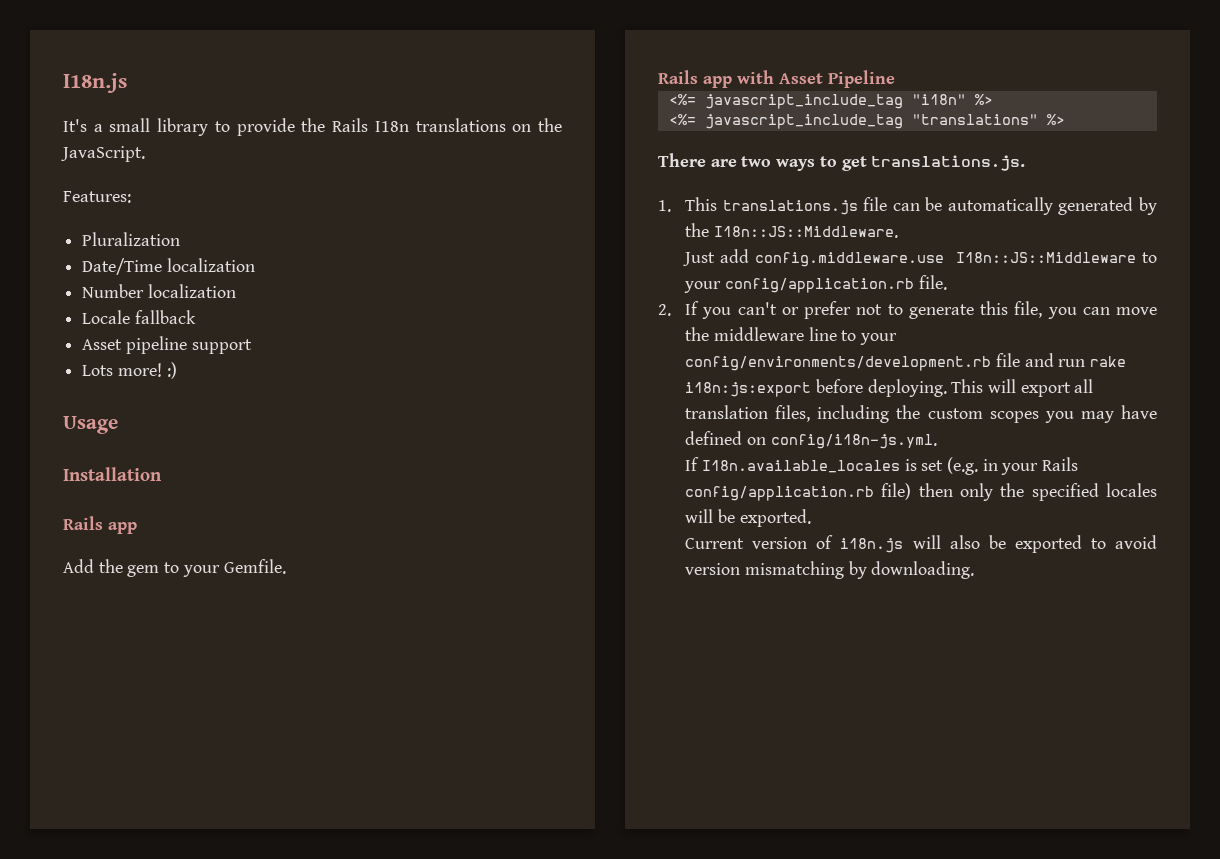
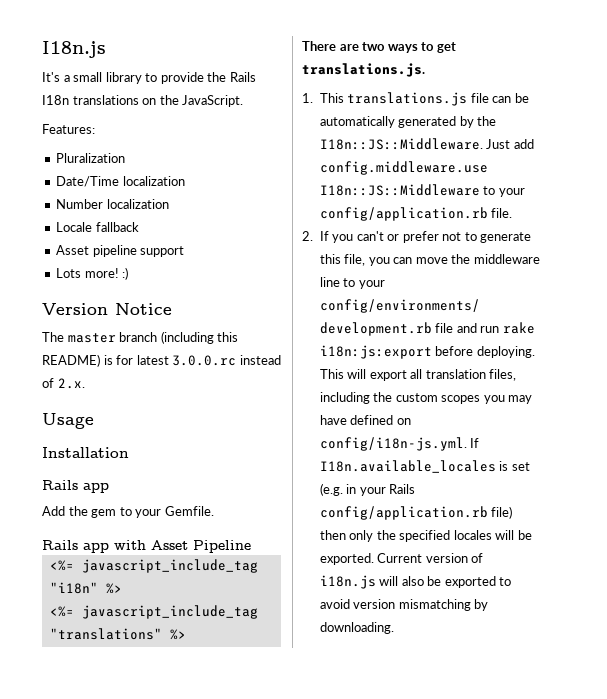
(177, 370) none -> [42,303,172,315] [42,331,239,344] [42,354,281,367] [42,378,85,389] // Version Notice // The master branch (including this README) is for latest 3.0.0.rc instead of 2.x.
(898, 232) // -> (483, 144) none
(937, 441) // -> (467, 444) none
(811, 518) // -> (374, 559) none

